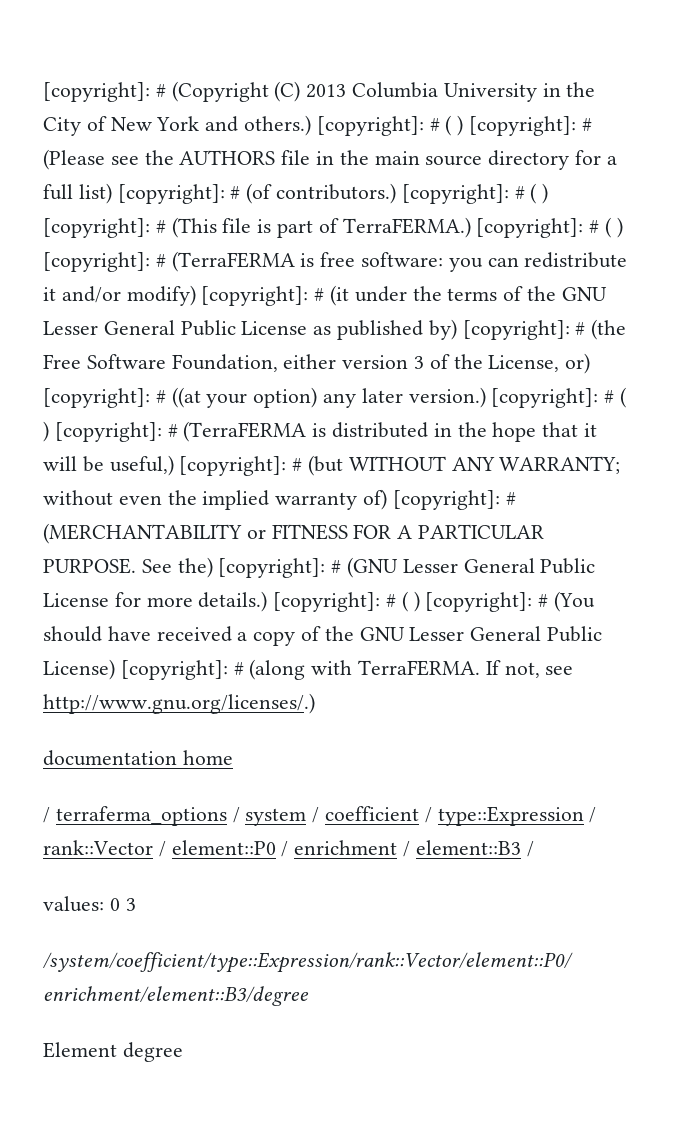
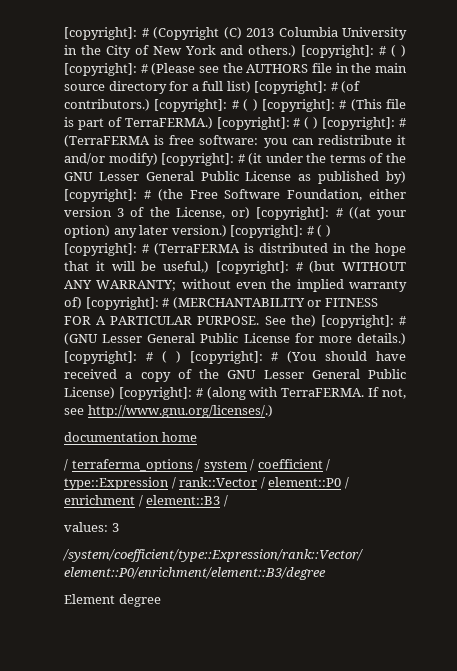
[109,898,120,911] 0 -> (108, 527) none

